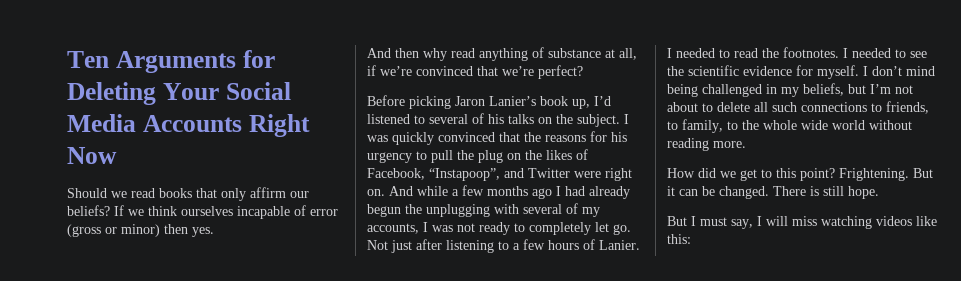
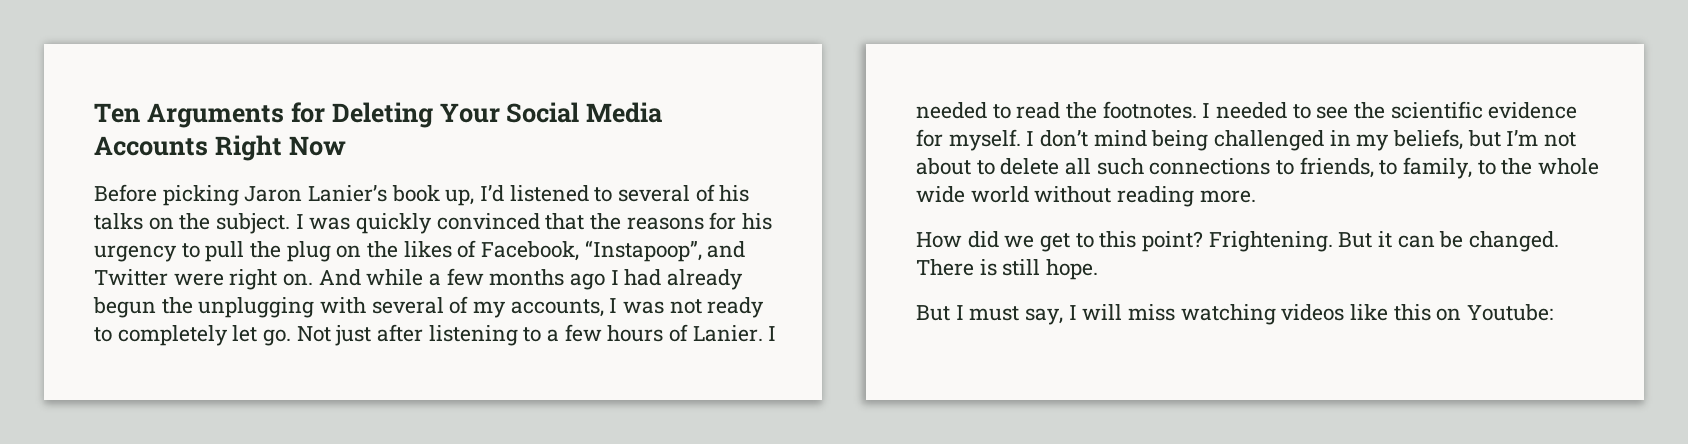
[67,187,309,201] [67,205,338,219] [67,224,214,237] [367,47,637,61] [367,65,583,79] // Should we read books that only affirm our beliefs? If we think ourselves incapable of error (gross or minor) then yes. // And then why read anything of substance at all, if we’re convinced that we’re perfect? -> (346, 146) none
[667,234,691,244] this: -> [1393,304,1554,321] this on Youtube:

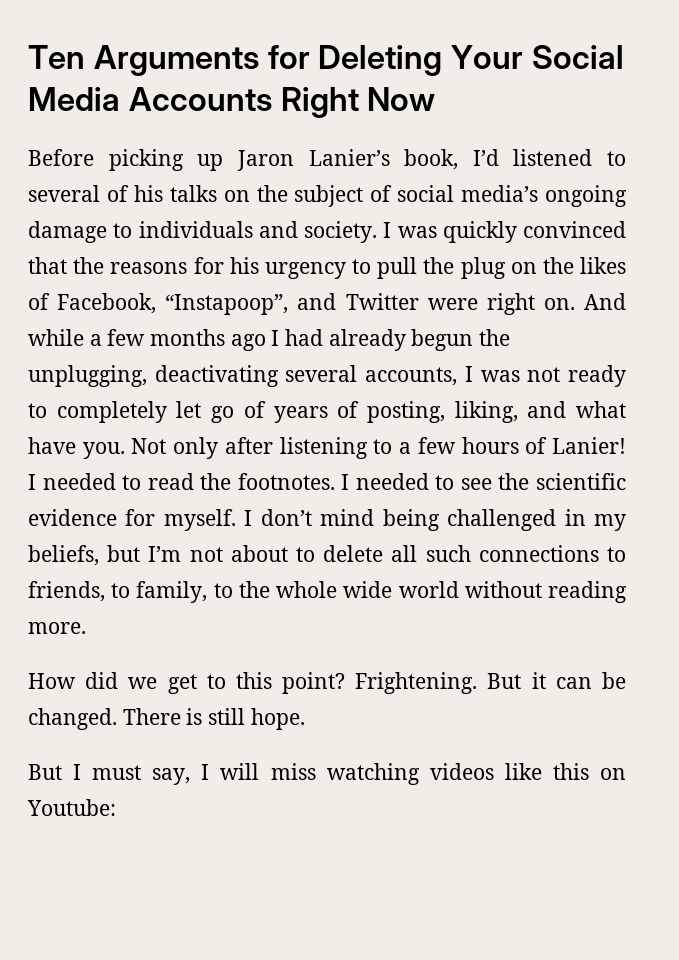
(239, 195) none -> [197,154,224,171] up
[391,185,475,206] book up, -> [404,149,459,170] book,
[216,213,291,234] subject. -> [294,185,627,207] [28,221,377,243] subject of social media’s ongoing damage to individuals and society.
[198,296,507,318] unplugging with several of my -> [28,365,358,387] unplugging, deactivating several
[263,325,372,346] go. Not just -> [211,401,626,423] [28,437,219,459] go of years of posting, liking, and what have you. Not only
[692,325,763,342] Lanier. -> [552,437,627,454] Lanier!

